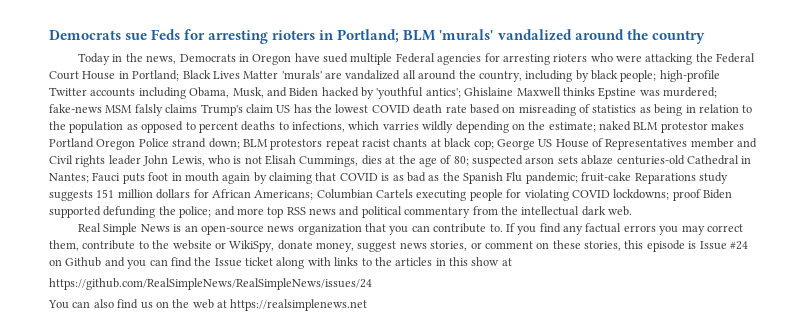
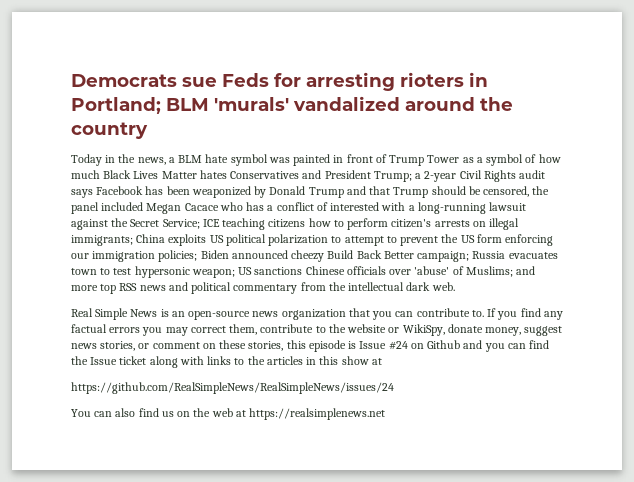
[179,53,756,65] [49,70,720,82] [49,87,717,99] [49,104,753,116] [49,121,745,133] [49,138,758,150] [49,155,752,167] [49,172,728,184] [49,189,732,201] [49,206,212,218] Democrats in Oregon have sued multiple Federal agencies for arresting rioters who were attacking the Federal Court House in Portland; Black Lives Matter 'murals' are vandalized all around the country, including by black people; high-profile Twitter accounts including Obama, Musk, and Biden hacked by 'youthful antics'; Ghislaine Maxwell thinks Epstine was murdered; fake-news MSM falsly claims Trump's claim US has the lowest COVID death rate based on misreading of statistics as being in relation to the population as opposed to percent deaths to infections, which varries wildly depending on the estimate; naked BLM protestor makes Portland Oregon Police strand down; BLM protestors repeat racist chants at black cop; George US House of Representatives member and Civil rights leader John Lewis, who is not Elisah Cummings, dies at the age of 80; suspected arson sets ablaze centuries-old Cathedral in Nantes; Fauci puts foot in mouth again by claiming that COVID is as bad as the Spanish Flu pandemic; fruit-cake Reparations study suggests 151 million dollars for African Americans; Columbian Cartels executing people for violating COVID lockdowns; proof Biden supported defunding the police; -> [168,154,561,166] [71,170,546,182] [71,186,550,198] [71,202,527,214] [71,218,520,230] [71,234,554,246] [71,250,558,262] [71,266,513,278] a BLM hate symbol was painted in front of Trump Tower as a symbol of how much Black Lives Matter hates Conservatives and President Trump; a 2-year Civil Rights audit says Facebook has been weaponized by Donald Trump and that Trump should be censored, the panel included Megan Cacace who has a conflict of interested with a long-running lawsuit against the Secret Service; ICE teaching citizens how to perform citizen's arrests on illegal immigrants; China exploits US political polarization to attempt to prevent the US form enforcing our immigration policies; Biden announced cheezy Build Back Better campaign; Russia evacuates town to test hypersonic weapon; US sanctions Chinese officials over 'abuse' of Muslims;

